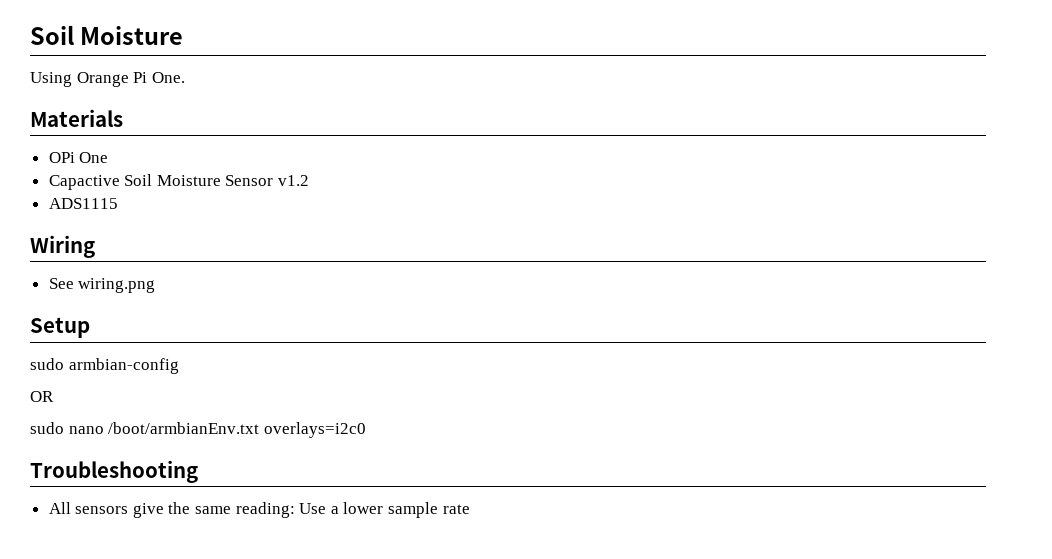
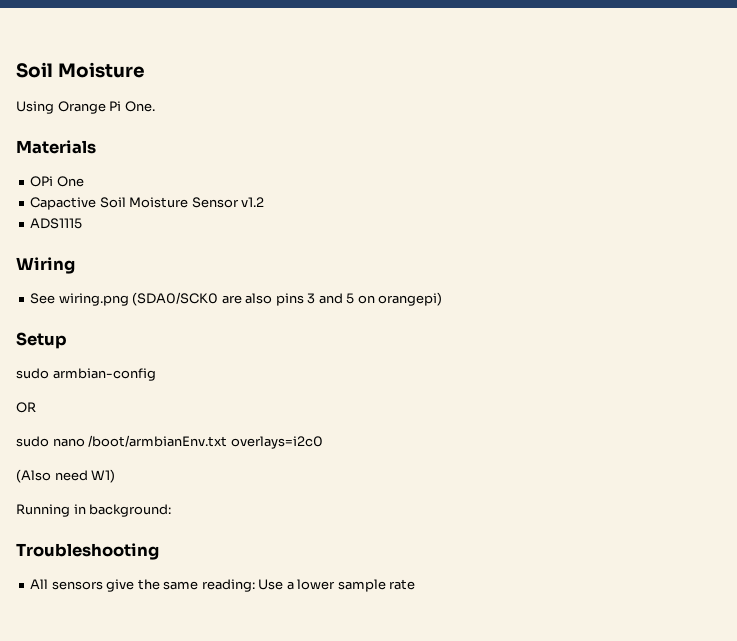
(156, 285) none -> [132,292,443,306] (SDA0/SCK0 are also pins 3 and 5 on orangepi)
(366, 430) none -> [16,469,116,483] [16,504,172,517] // (Also need W1) // Running in background:

